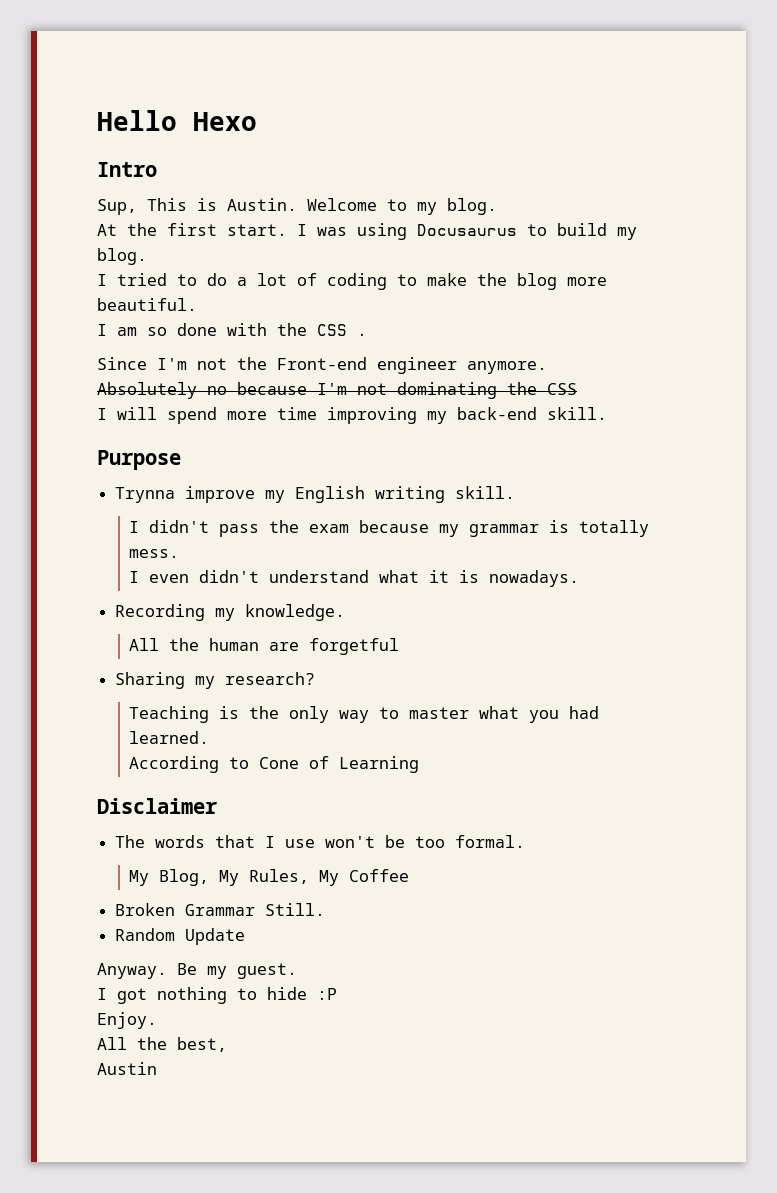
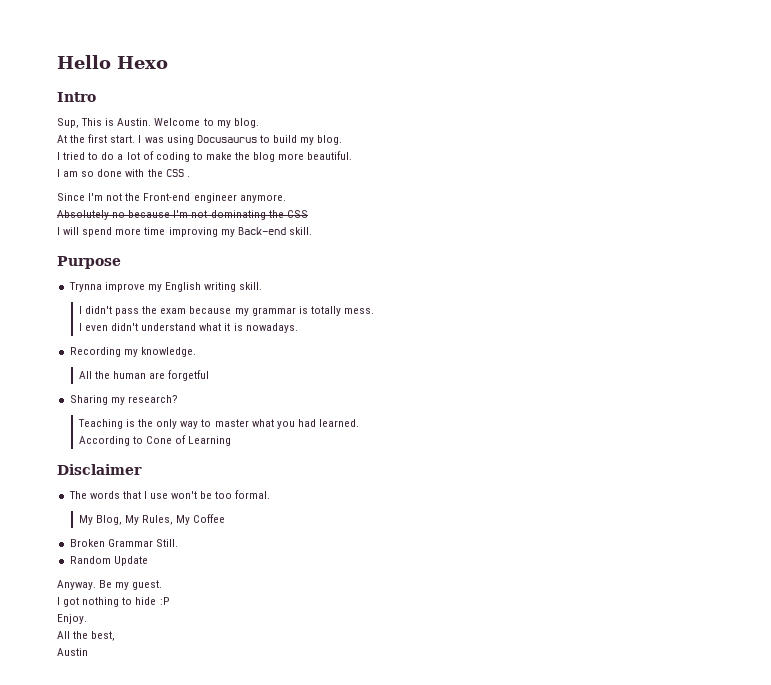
[457,407,537,420] back-end -> [237,227,286,235] Back-end

